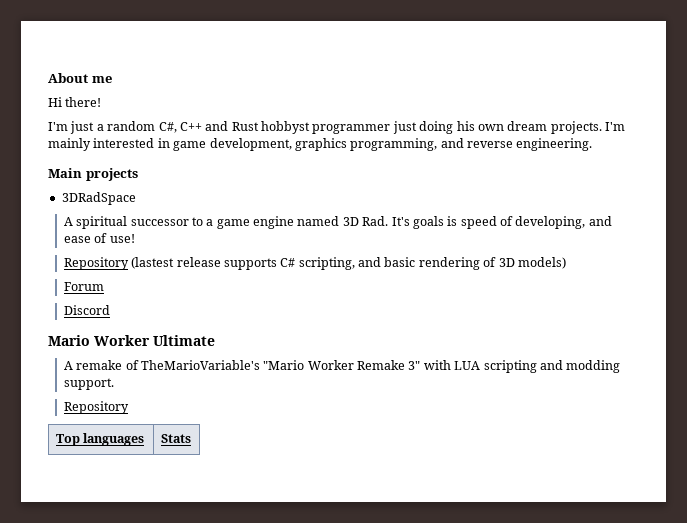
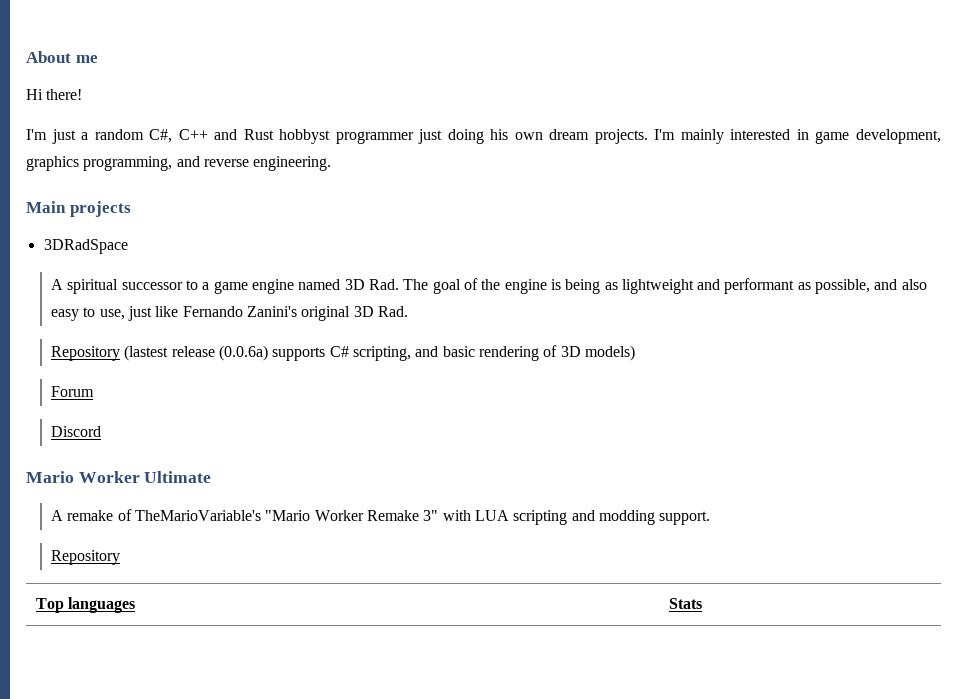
[391,216,612,229] [63,233,135,243] It's goals is speed of developing, and ease of use! -> [403,278,927,294] [51,306,408,321] The goal of the engine is being as lightweight and performant as possible, and also easy to use, just like Fernando Zanini's original 3D Rad.
(221, 262) none -> [219,345,269,361] (0.0.6a)

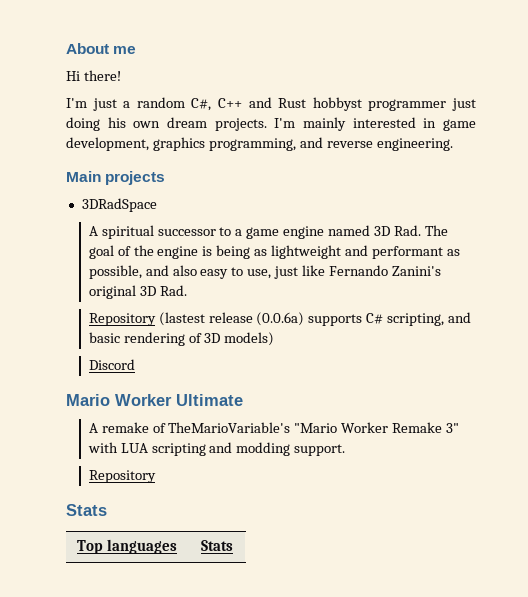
[51,386,95,397] // Forum -> (275, 339) none
(121, 557) none -> [66,504,107,516] // Stats

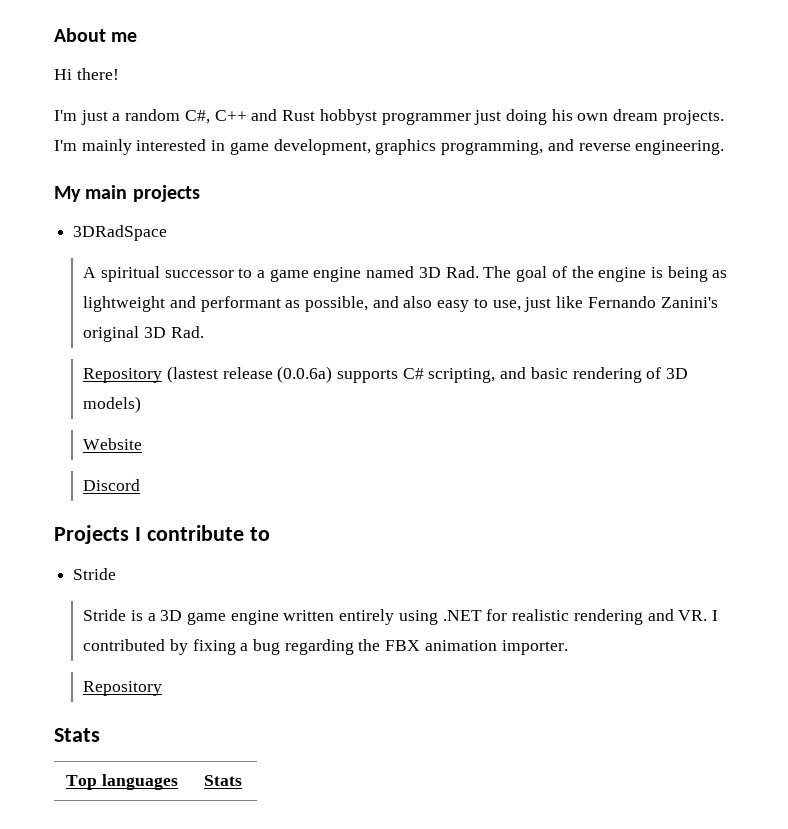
[66,171,101,182] Main -> [54,185,128,202] My main
(275, 339) none -> [83,438,143,450] // Website
[66,394,243,406] [88,422,460,433] [87,442,346,456] Mario Worker Ultimate // A remake of TheMarioVariable's "Mario Worker Remake 3" with LUA scripting and modding support. -> [54,525,270,544] [73,568,117,580] [83,609,718,625] [83,639,568,655] Projects I contribute to // Stride // Stride is a 3D game engine written entirely using .NET for realistic rendering and VR. I contributed by fixing a bug regarding the FBX animation importer.

